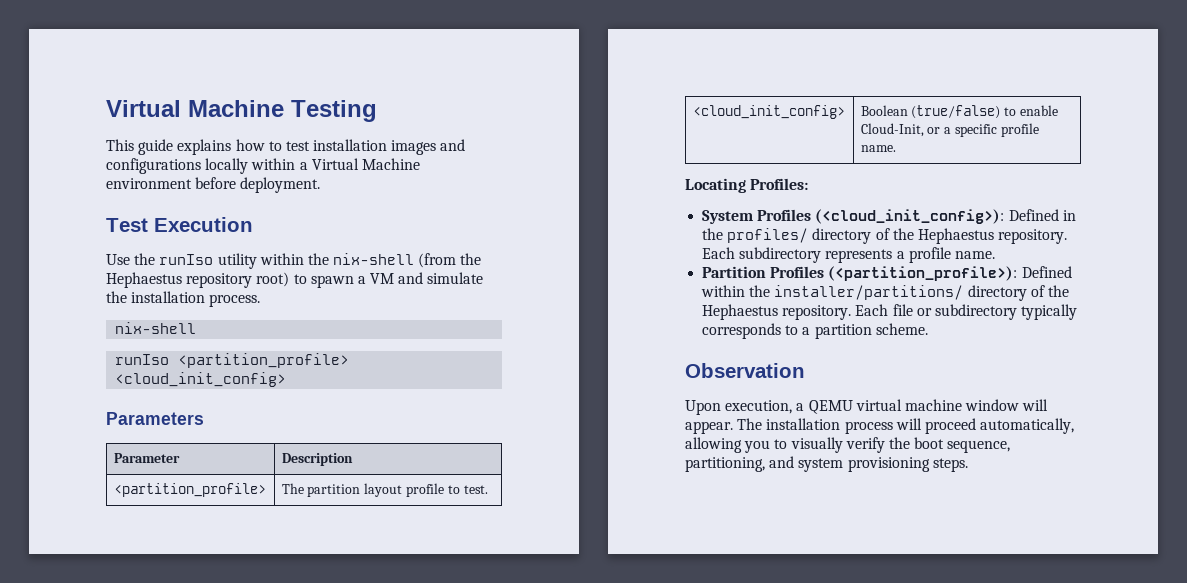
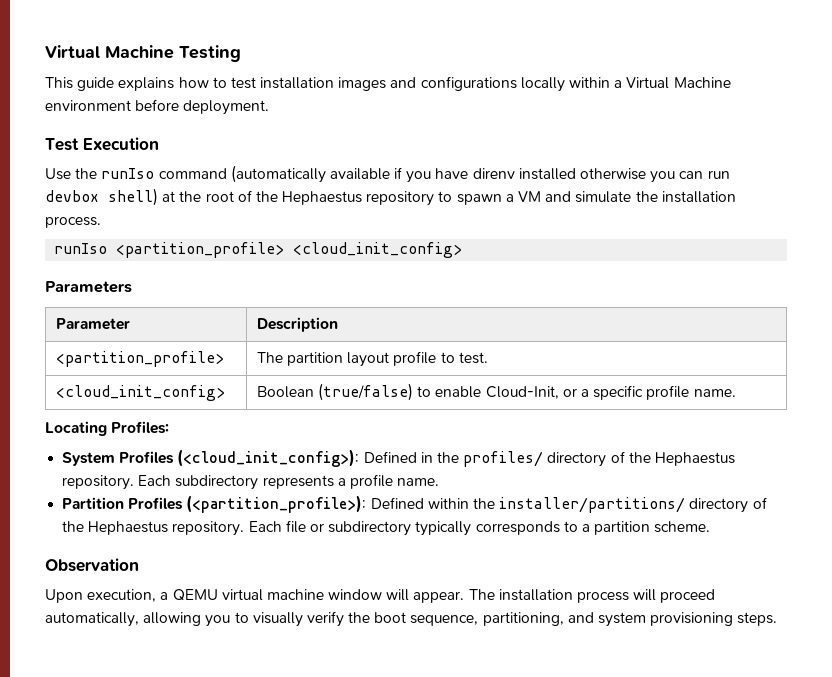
[217,253,457,269] utility within the nix-shell (from -> [158,165,730,183] [45,188,252,206] command (automatically available if you have direnv installed otherwise you can run devbox shell) at the root of
[256,272,290,287] root) -> (435, 198) none
[115,322,197,334] // nix-shell -> (101, 222) none

